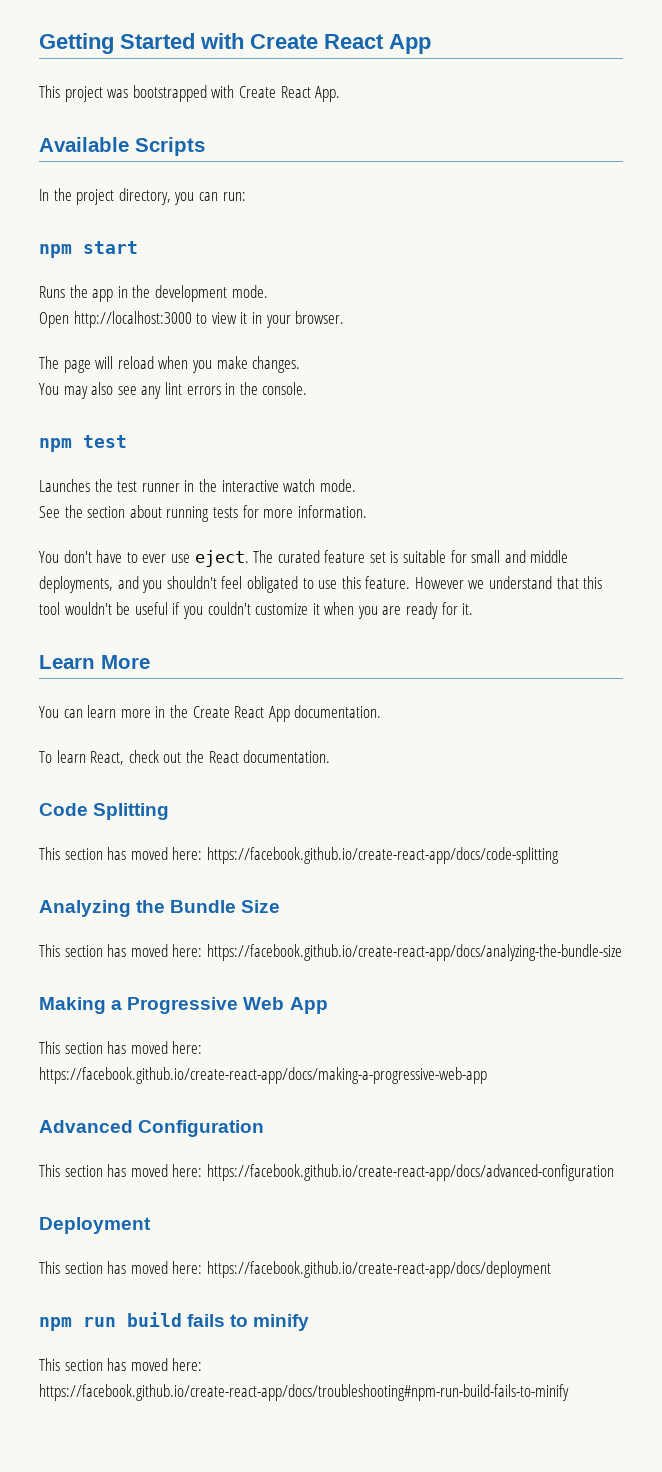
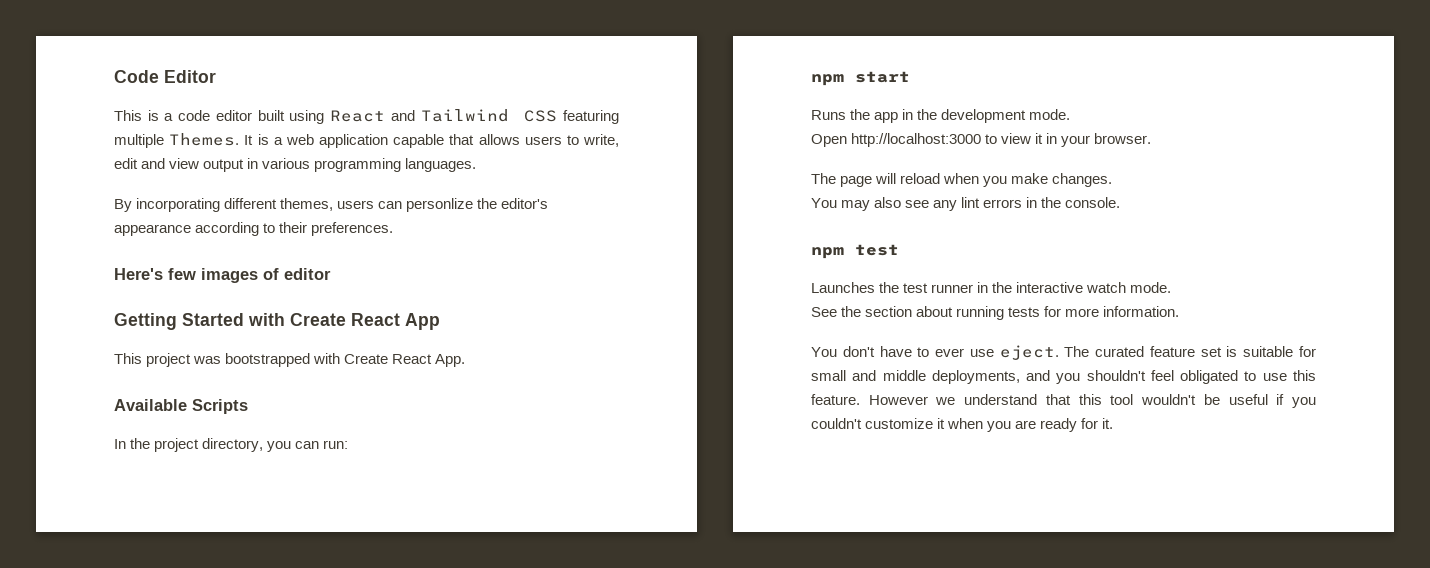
(39, 43) none -> [114,70,216,83] [114,109,620,124] [114,133,620,148] [114,158,477,172] [114,198,549,212] [114,222,394,236] [114,268,331,283] Code Editor // This is a code editor built using React and Tailwind CSS featuring multiple Themes. It is a web application capable that allows users to write, edit and view output in various programming languages. // By incorporating different themes, users can personlize the editor's appearance according to their preferences. // Here's few images of editor //
[39,655,150,669] [39,705,382,722] [39,750,331,765] [39,803,170,820] [39,847,559,864] [39,900,281,917] [39,944,622,961] [39,997,328,1014] [39,1041,203,1054] [39,1067,487,1084] [39,1120,265,1137] [39,1164,614,1181] [39,1217,151,1234] [39,1261,551,1278] [39,1312,310,1331] [39,1358,203,1371] [39,1384,569,1401] // Learn More // You can learn more in the Create React App documentation. // To learn React, check out the React documentation. // Code Splitting // This section has moved here: https://facebook.github.io/create-react-app/docs/code-splitting // Analyzing the Bundle Size // This section has moved here: https://facebook.github.io/create-react-app/docs/analyzing-the-bundle-size // Making a Progressive Web App // This section has moved here: https://facebook.github.io/create-react-app/docs/making-a-progressive-web-app // Advanced Configuration // This section has moved here: https://facebook.github.io/create-react-app/docs/advanced-configuration // Deployment // This section has moved here: https://facebook.github.io/create-react-app/docs/deployment // npm run build fails to minify // This section has moved here: https://facebook.github.io/create-react-app/docs/troubleshooting#npm-run-build-fails-to-minify -> (1114, 423) none

